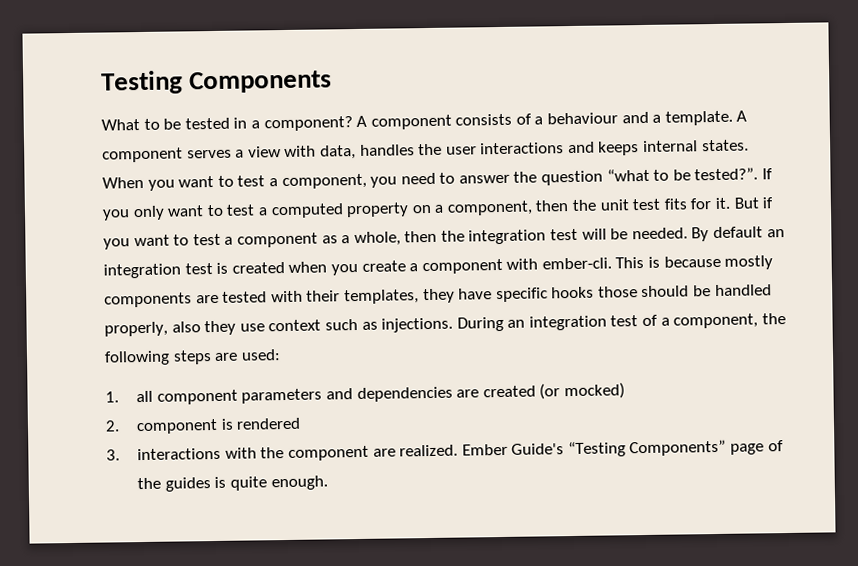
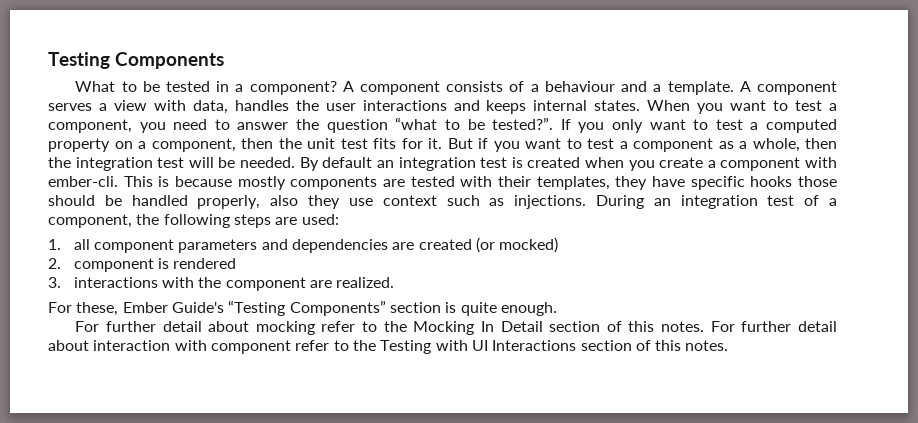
(459, 450) none -> [48,302,119,316] // For these,
[730,440,784,455] [137,477,211,492] page of the guides -> [389,302,441,313] section
(328, 483) none -> [75,321,837,335] [48,340,729,354] // For further detail about mocking refer to the Mocking In Detail section of this notes. For further detail about interaction with component refer to the Testing with UI Interactions section of this notes.

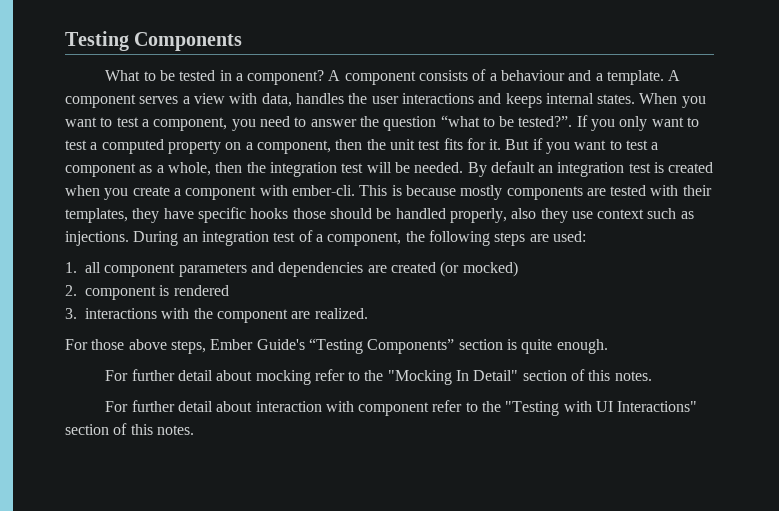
[76,302,119,316] these, -> [91,339,206,354] those above steps,
[413,321,705,335] Mocking In Detail section of this notes. -> [387,369,652,385] "Mocking In Detail" section of this notes. //
[380,340,432,354] Testing -> [505,401,560,416] "Testing
[492,340,577,351] Interactions -> [617,401,698,412] Interactions"

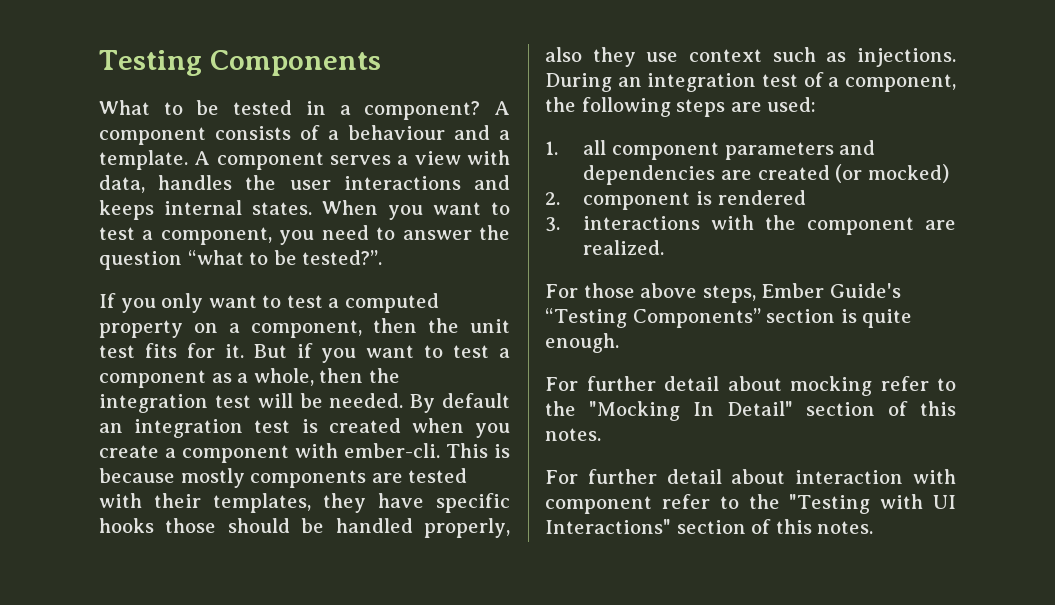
(573, 121) none -> (383, 257) //

